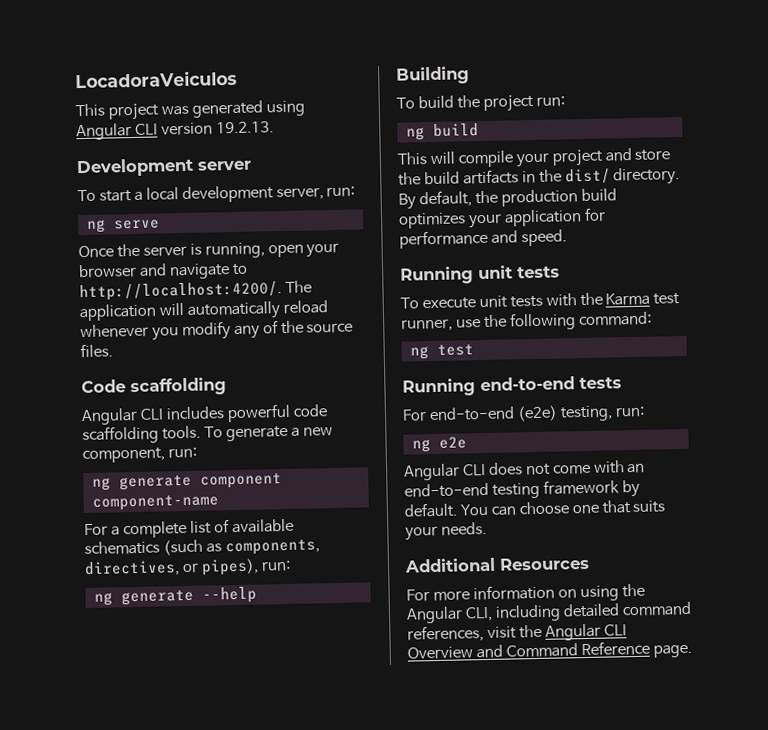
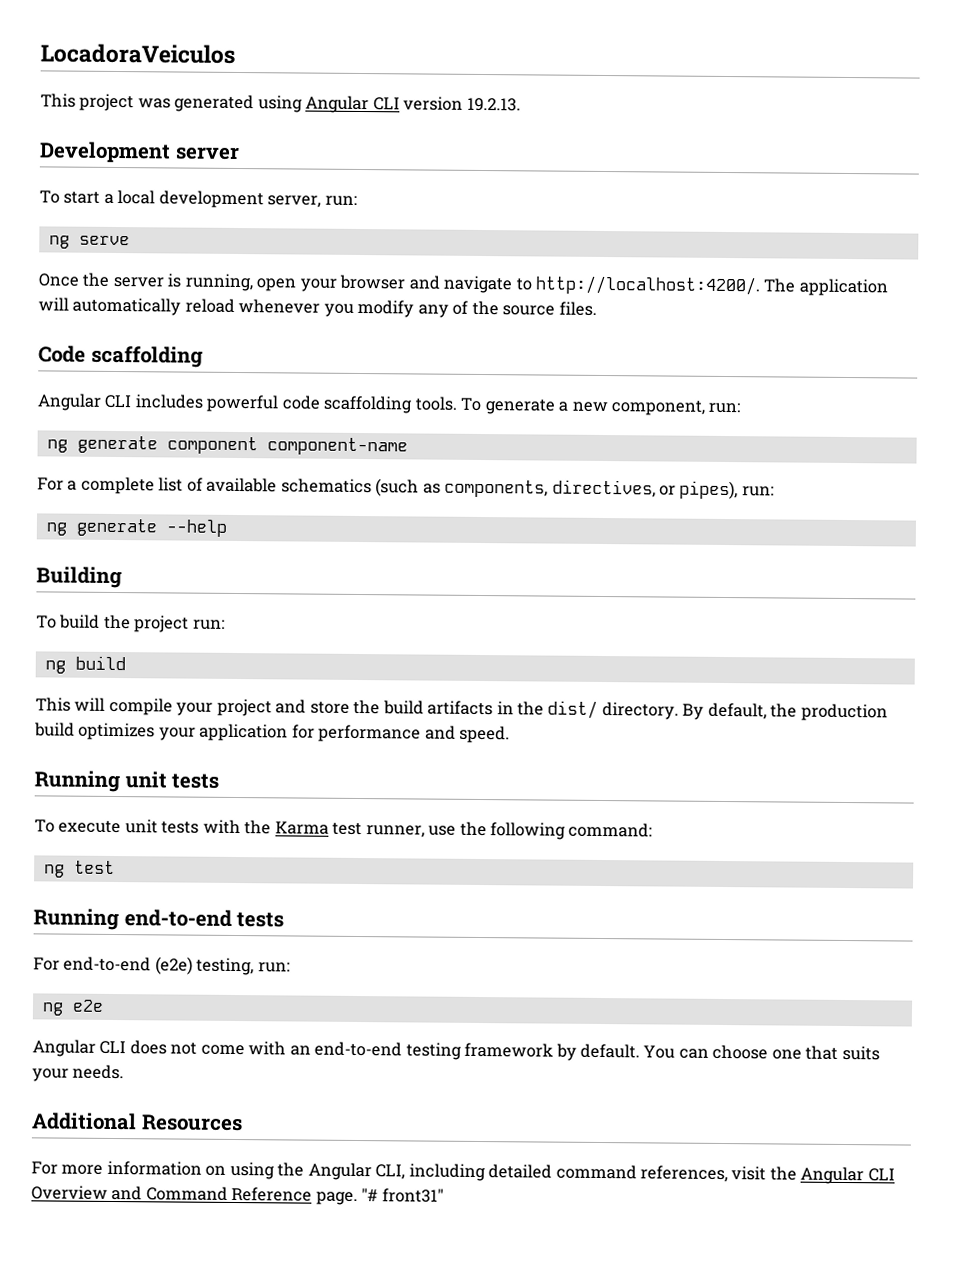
(692, 651) none -> [361,1188,444,1203] "# front31"

